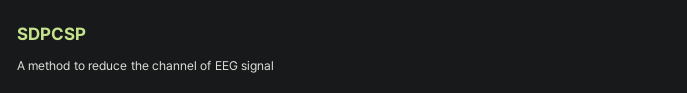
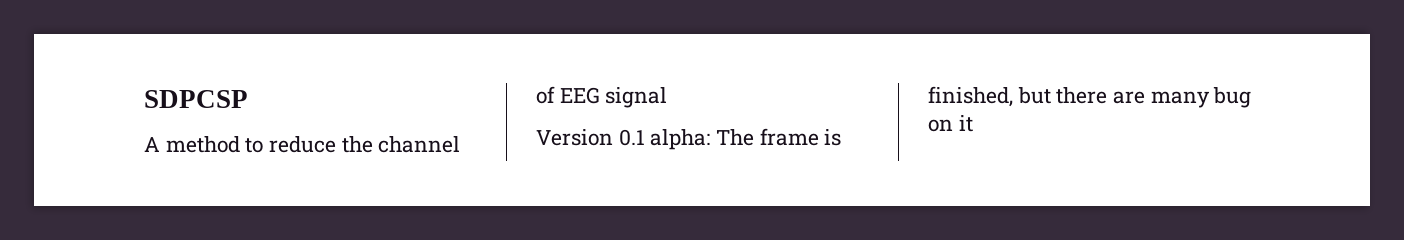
(274, 66) none -> [536,128,842,150] [928,86,1252,108] [928,115,973,132] // Version 0.1 alpha: The frame is finished, but there are many bug on it

